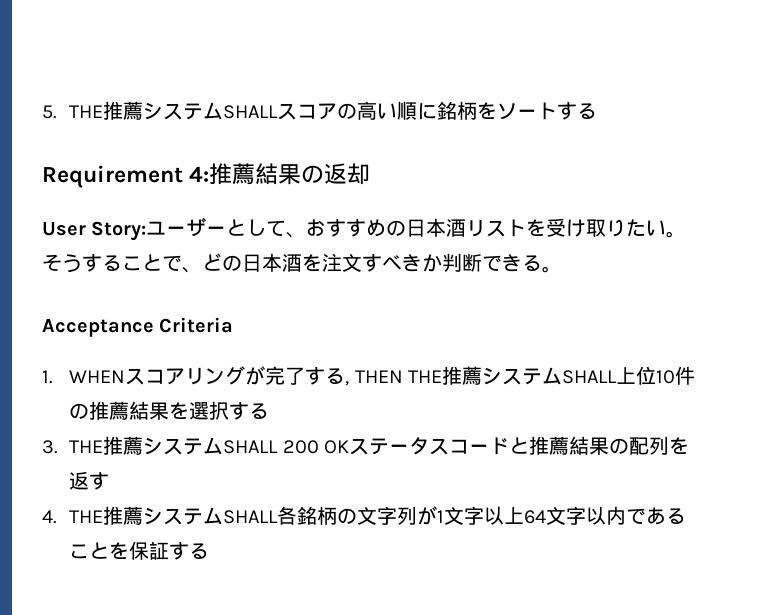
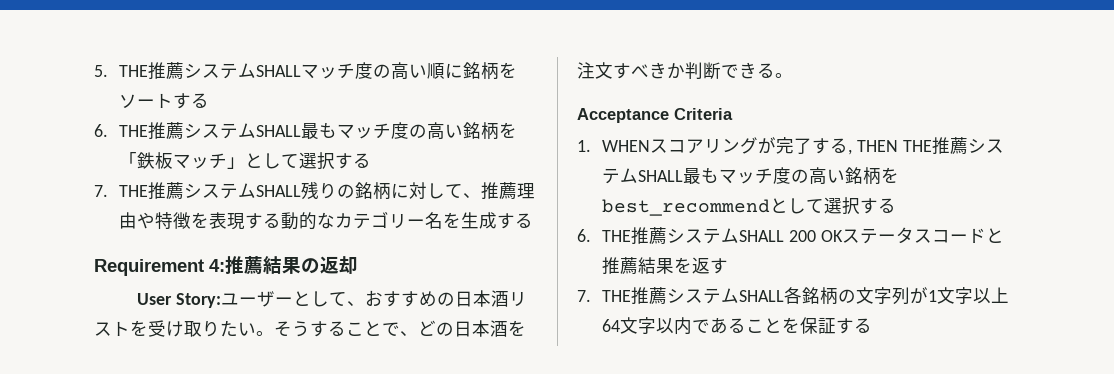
[277,103,338,120] スコア -> [301,62,374,79] マッチ度
(598, 111) none -> [94,122,518,140] [119,152,372,170] [94,182,536,200] [119,211,534,230] // 6. THE推薦システムSHALL最もマッチ度の高い銘柄を「鉄板マッチ」として選択する // 7. THE推薦システムSHALL残りの銘柄に対して、推薦理由や特徴を表現する動的なカテゴリー名を生成する
[616,366,696,385] [69,401,270,420] [42,440,58,454] 上位10件の推薦結果を選択する // 3. -> [683,167,900,185] [602,197,897,216] [577,229,591,242] 最もマッチ度の高い銘柄をbest_recommendとして選択する // 6.
[609,436,670,455] の配列 -> (675, 266) none
[42,510,57,524] 4. -> [577,290,591,302] 7.

